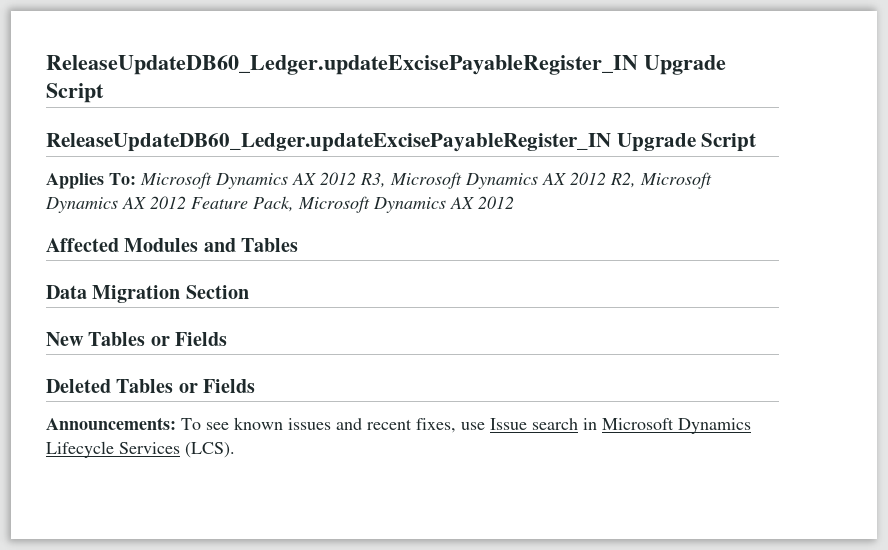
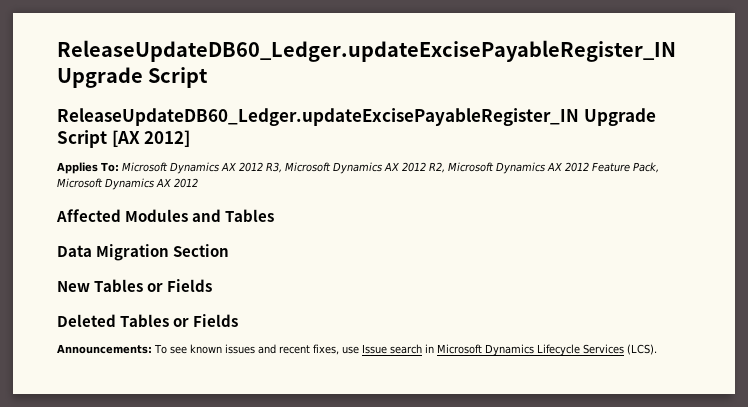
(757, 142) none -> [111,130,191,147] [AX 2012]

